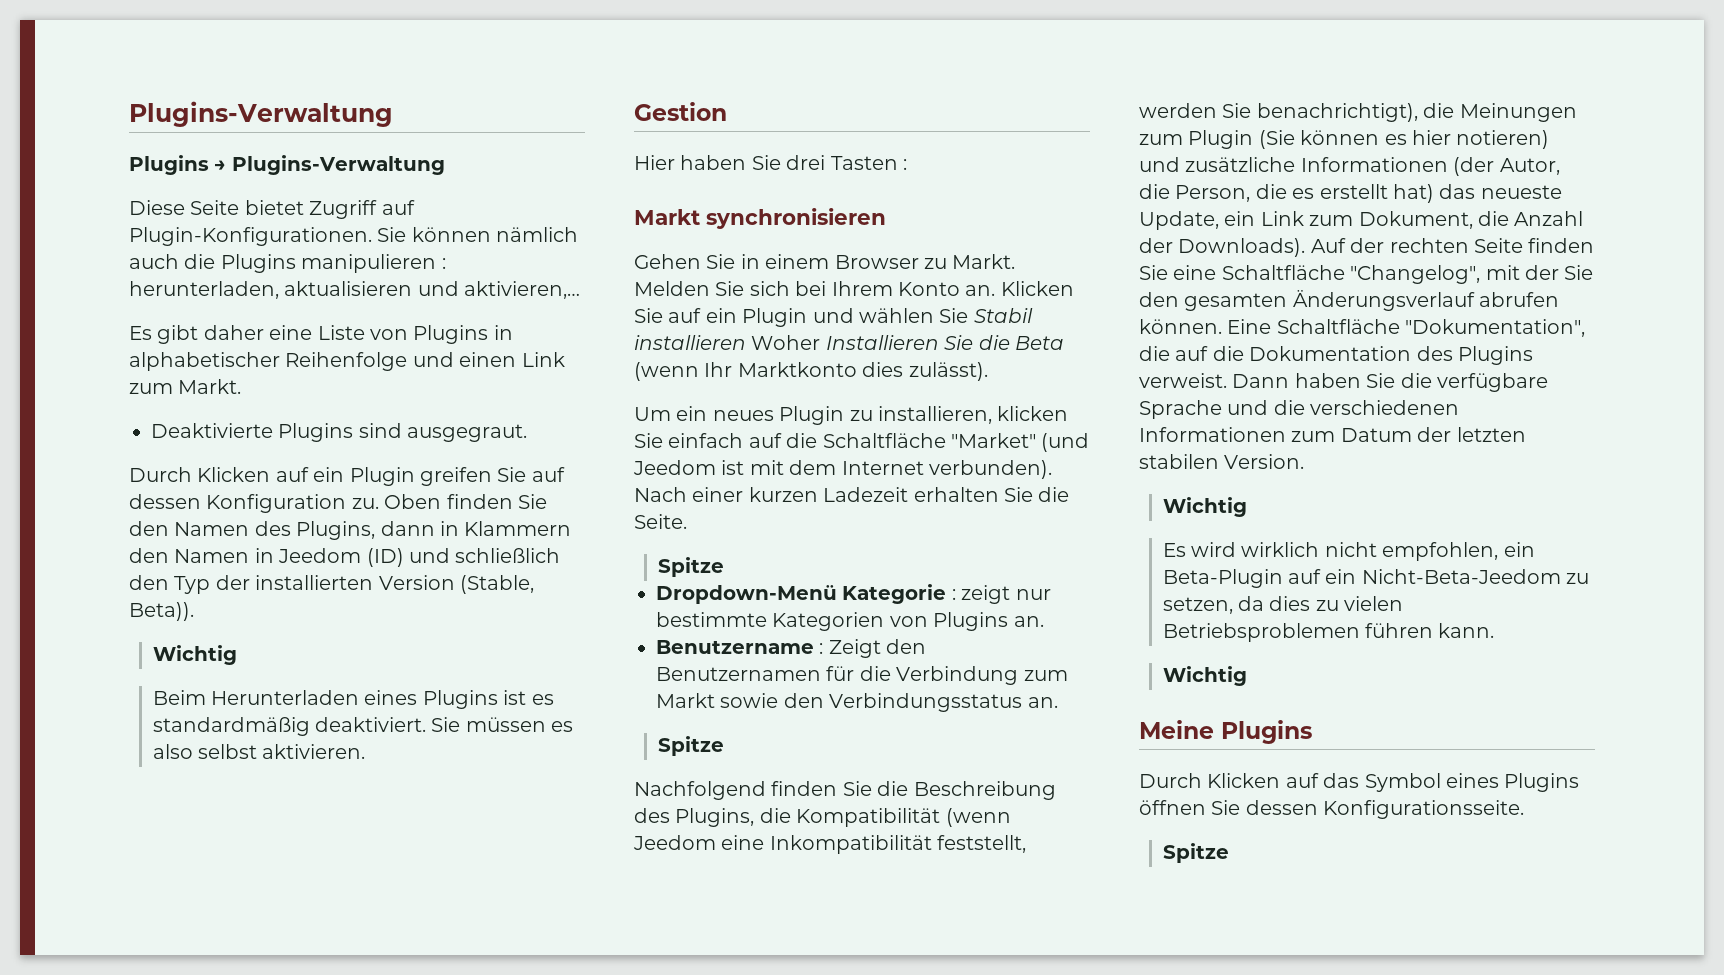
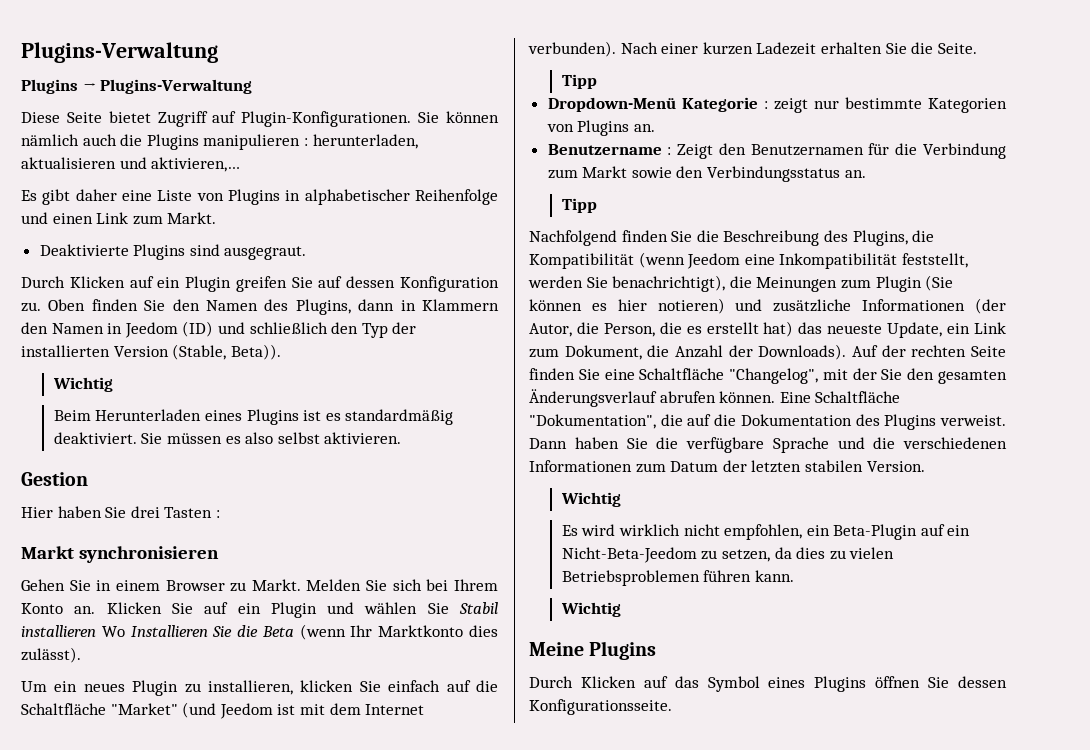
[751,335,821,350] Woher -> [101,626,125,637] Wo
[657,557,724,577] Spitze -> [561,74,597,89] Tipp
[657,736,724,756] Spitze -> [561,198,597,213] Tipp
[1162,843,1229,863] // Spitze -> (672, 707) none

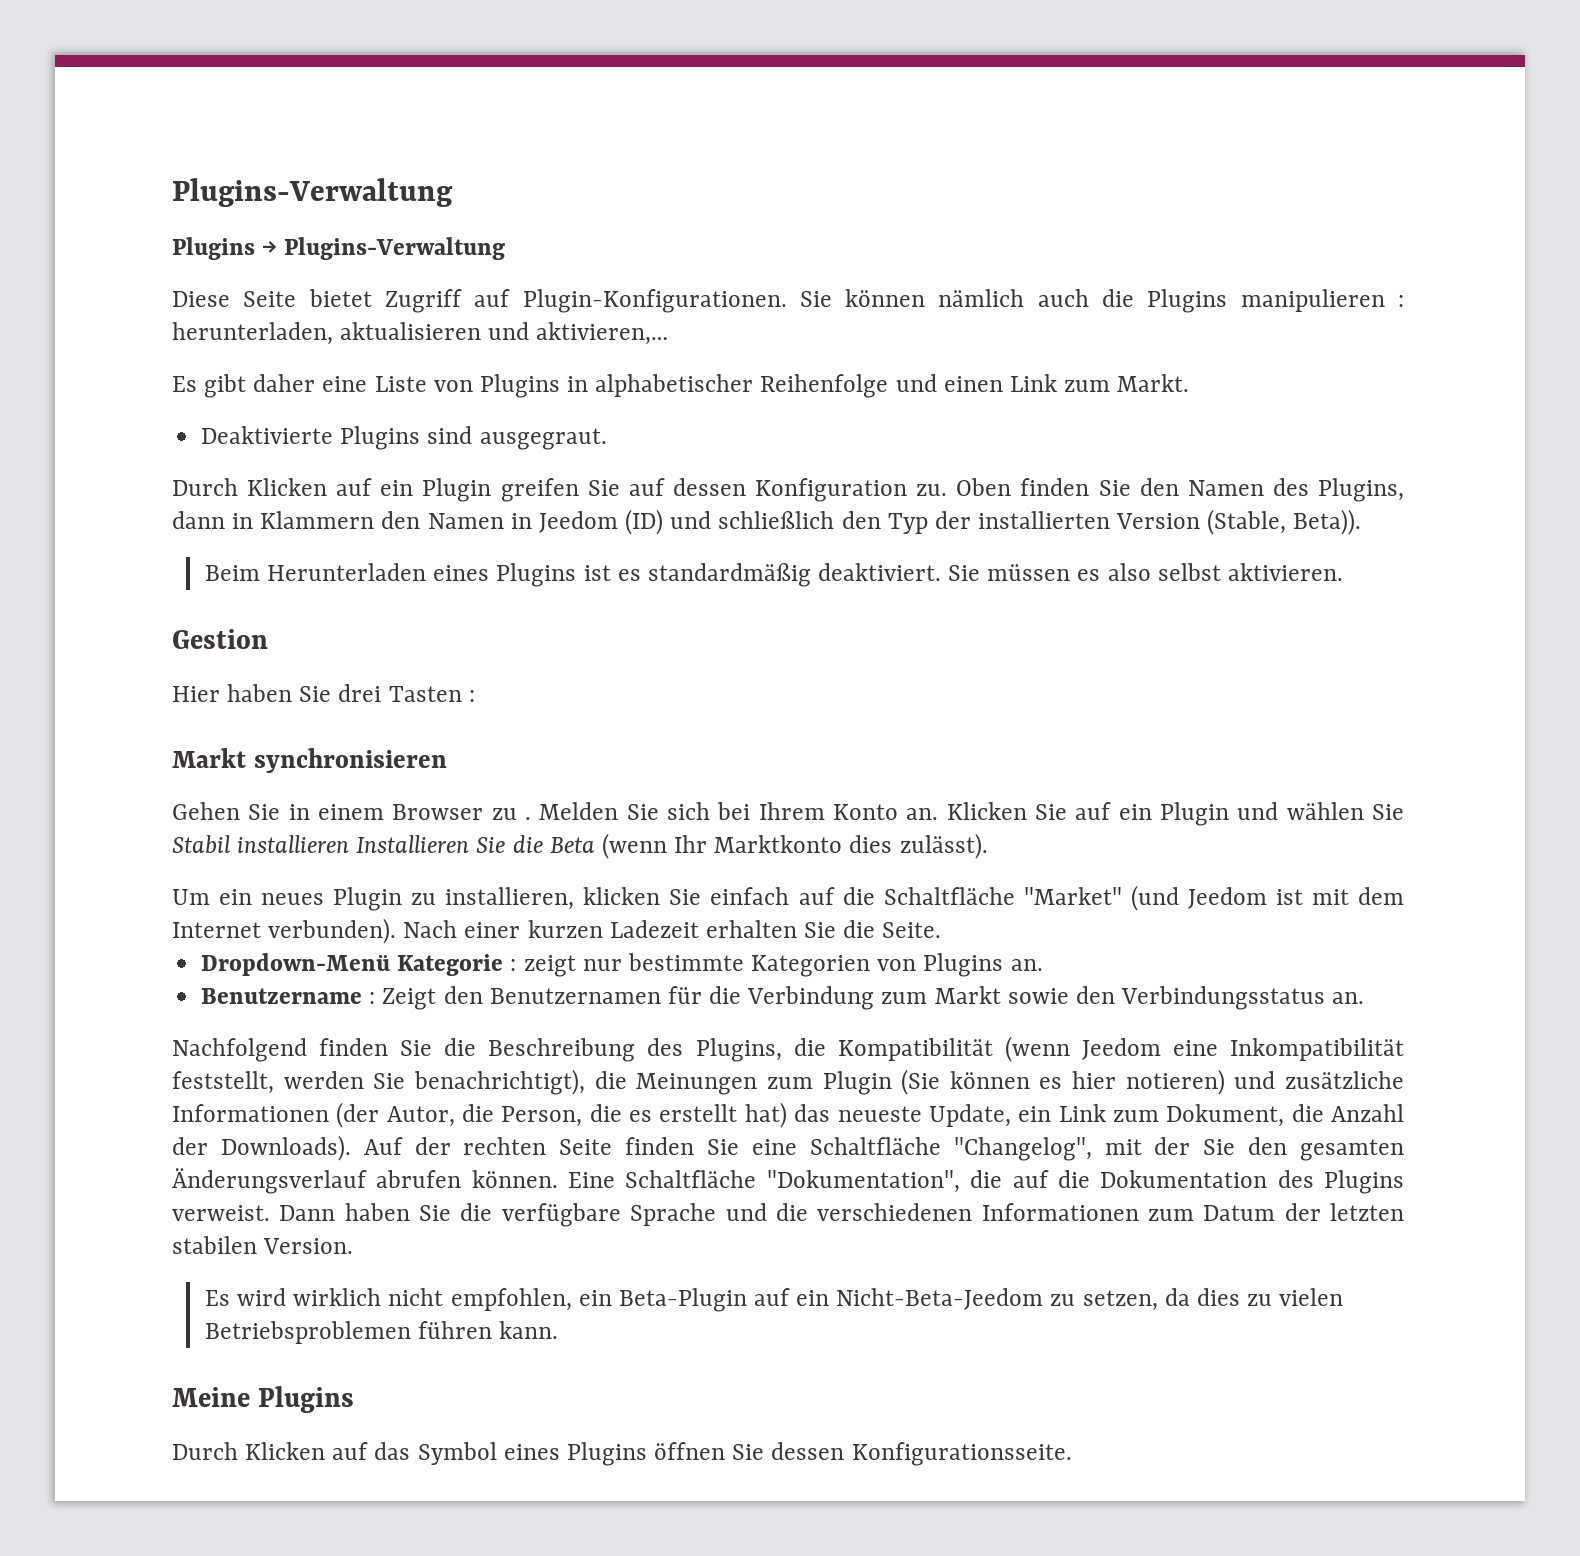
[52,377,113,392] // Wichtig -> (1362, 522) none
[251,579,301,591] Markt. -> [525,817,531,820] .
[101,626,125,637] Wo -> (350, 844) none
[561,74,597,89] // Tipp -> (942, 930) none
[561,198,597,213] // Tipp -> (1365, 998) none
[560,492,621,507] // Wichtig -> (354, 1246) none
[560,602,621,617] // Wichtig -> (559, 1330) none

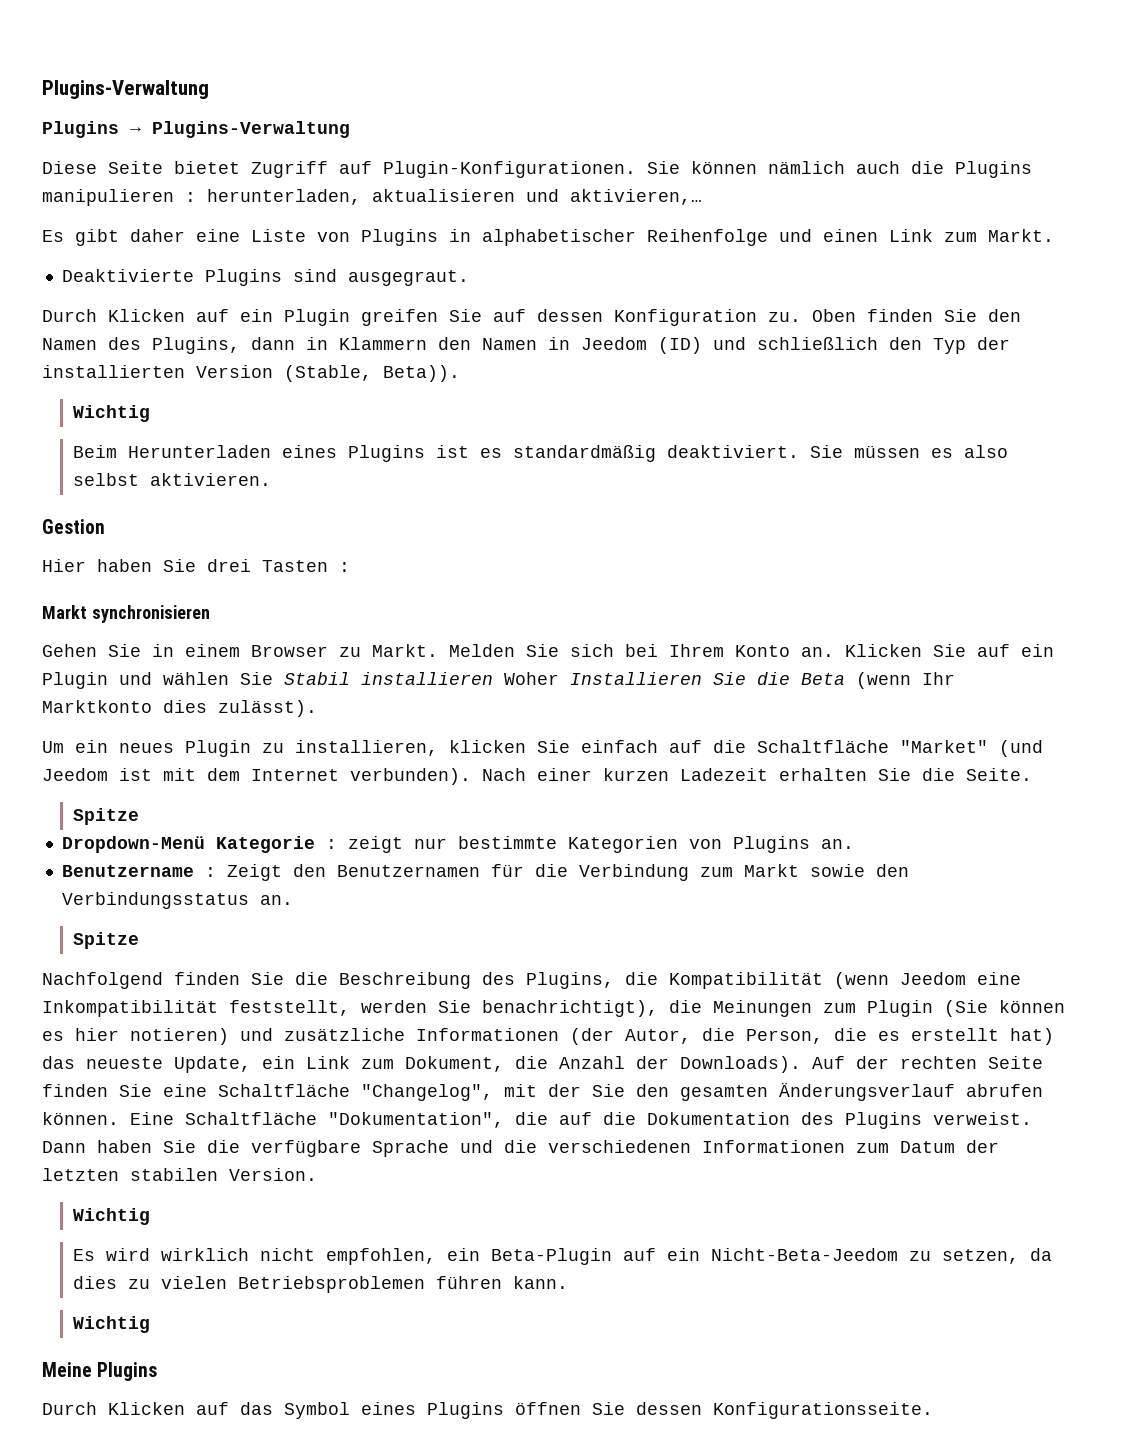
(1362, 522) none -> [72,405,150,422] // Wichtig
[525,817,531,820] . -> [372,644,438,657] Markt.
(350, 844) none -> [504,672,559,685] Woher
(942, 930) none -> [72,808,139,825] // Spitze
(1365, 998) none -> [72,932,139,949] // Spitze
(354, 1246) none -> [72,1208,150,1225] // Wichtig
(559, 1330) none -> [72,1316,150,1333] // Wichtig

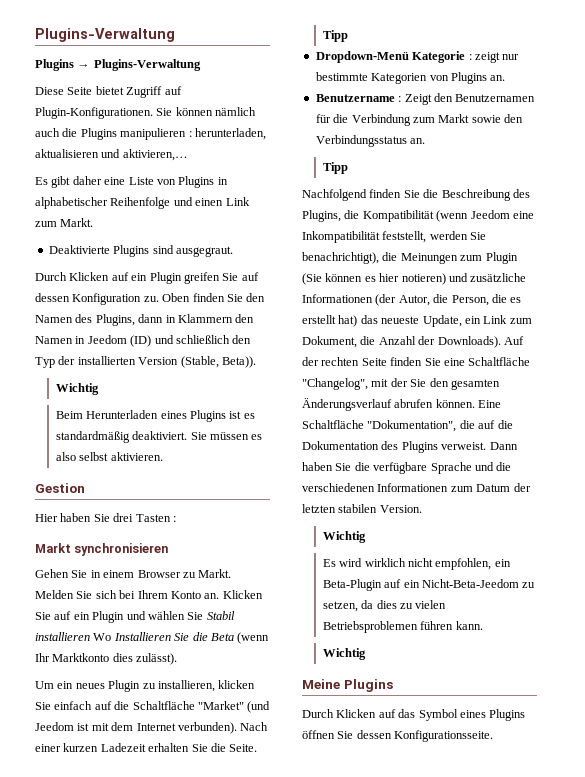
[504,672,559,685] Woher -> [93,633,112,641] Wo
[72,808,139,825] Spitze -> [322,30,348,42] Tipp
[72,932,139,949] Spitze -> [322,162,348,174] Tipp

